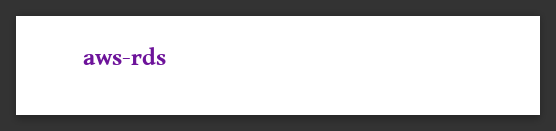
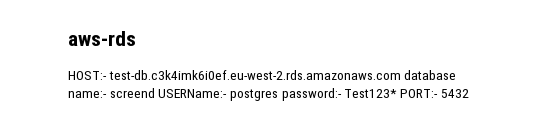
(166, 56) none -> [68,70,457,80] [68,88,469,101] // HOST:- test-db.c3k4imk6i0ef.eu-west-2.rds.amazonaws.com database name:- screend USERName:- postgres password:- Test123* PORT:- 5432

